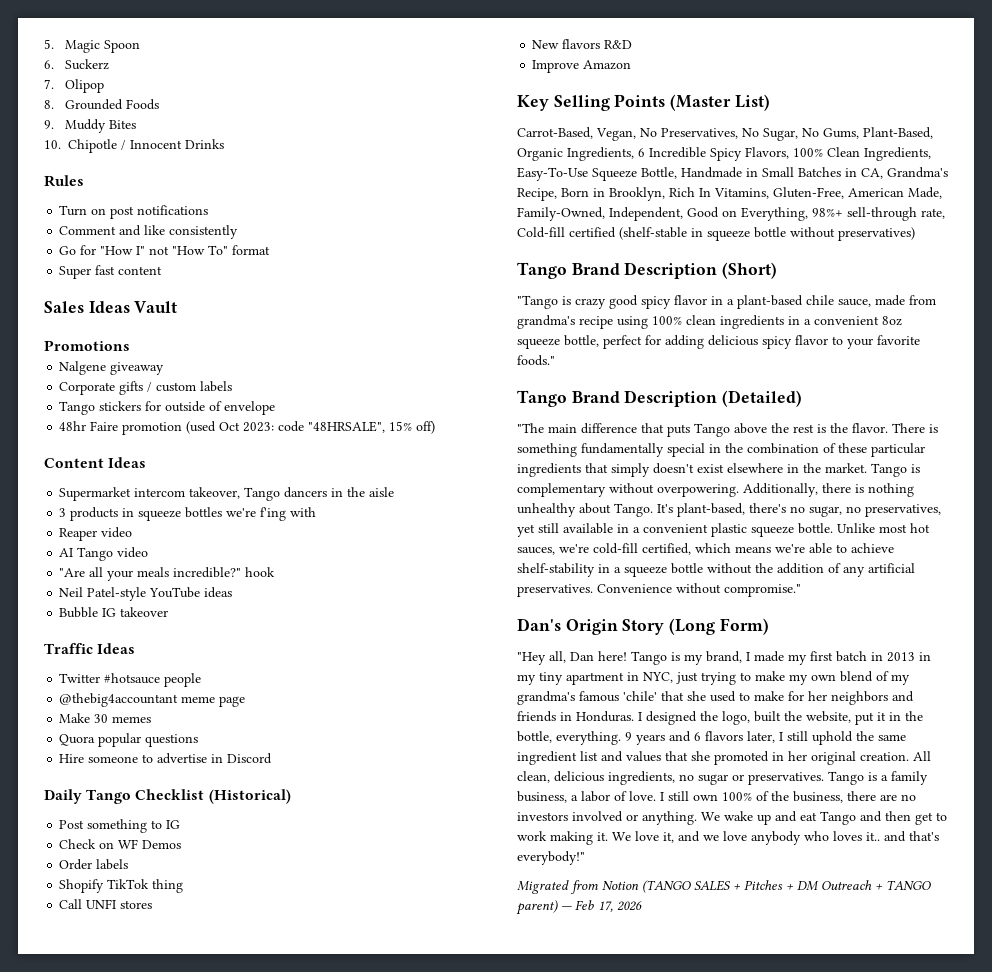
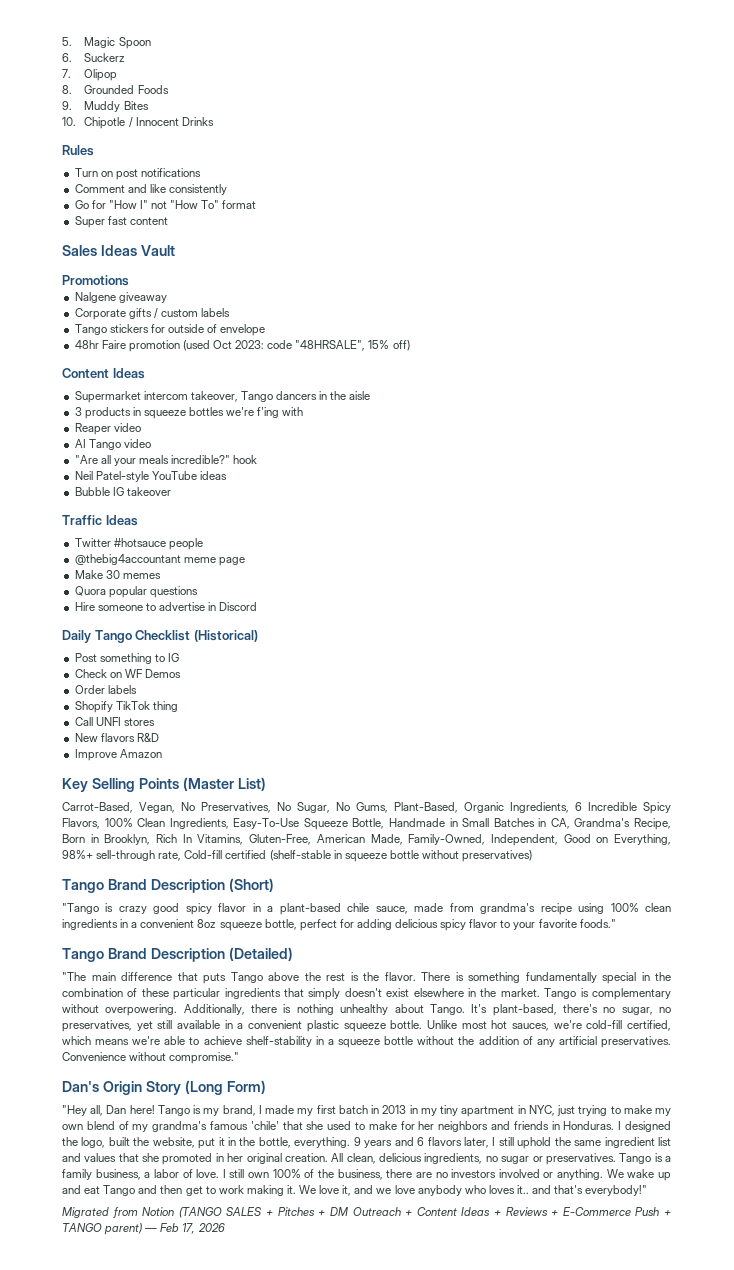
(883, 886) none -> [416,1207,671,1216] Content Ideas + Reviews + E-Commerce Push +

